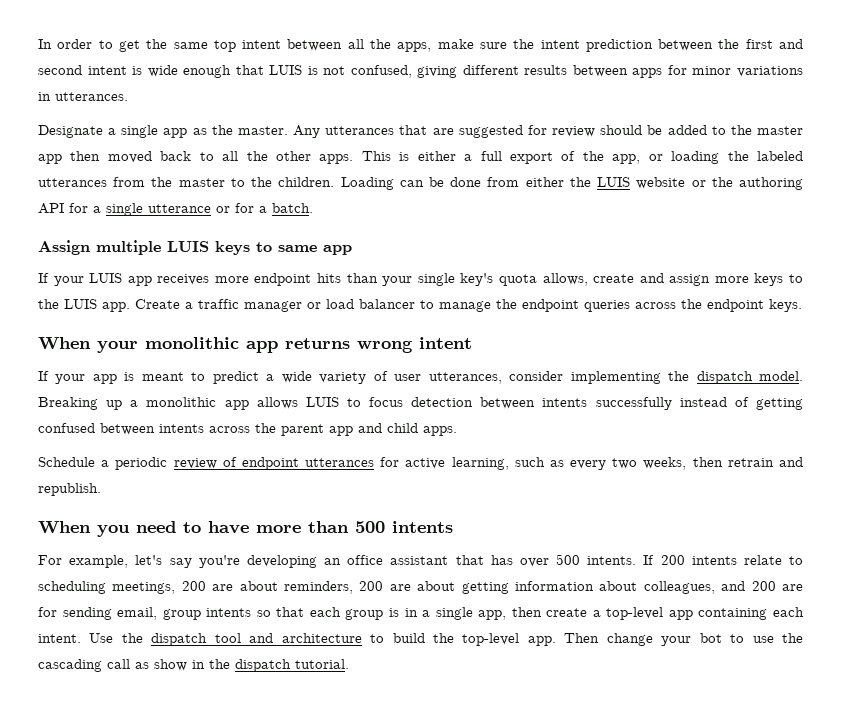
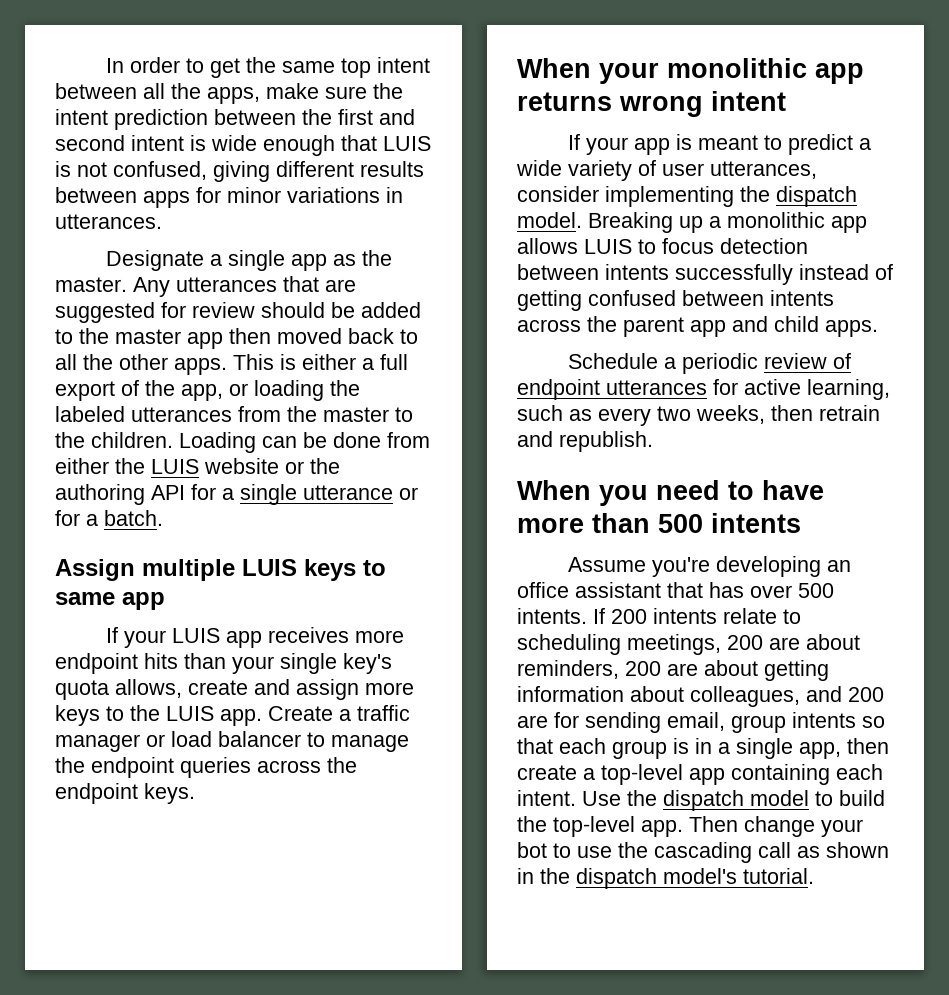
[38,555,192,568] For example, let's say -> [568,557,647,572] Assume
[214,633,362,643] tool and architecture -> [750,790,809,806] model
[154,659,187,671] show -> [826,842,889,858] shown
(291, 665) none -> [663,868,737,884] model's

